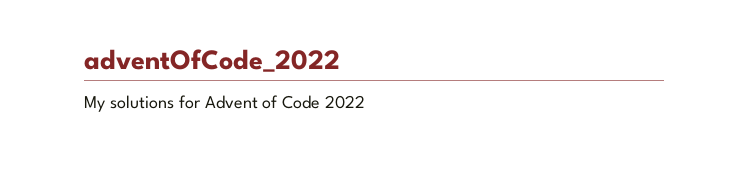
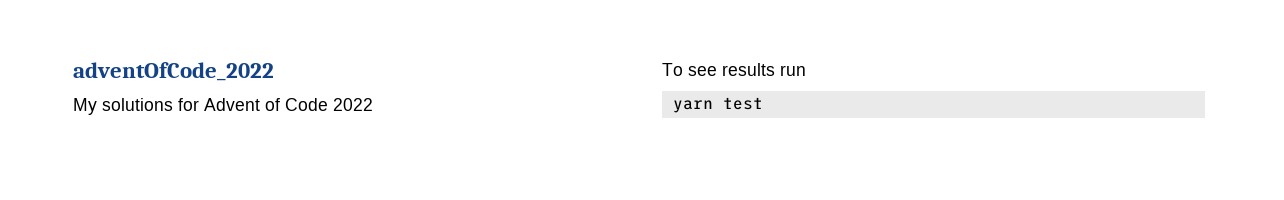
(366, 102) none -> [662,63,806,76] [672,97,763,113] // To see results run // yarn test

